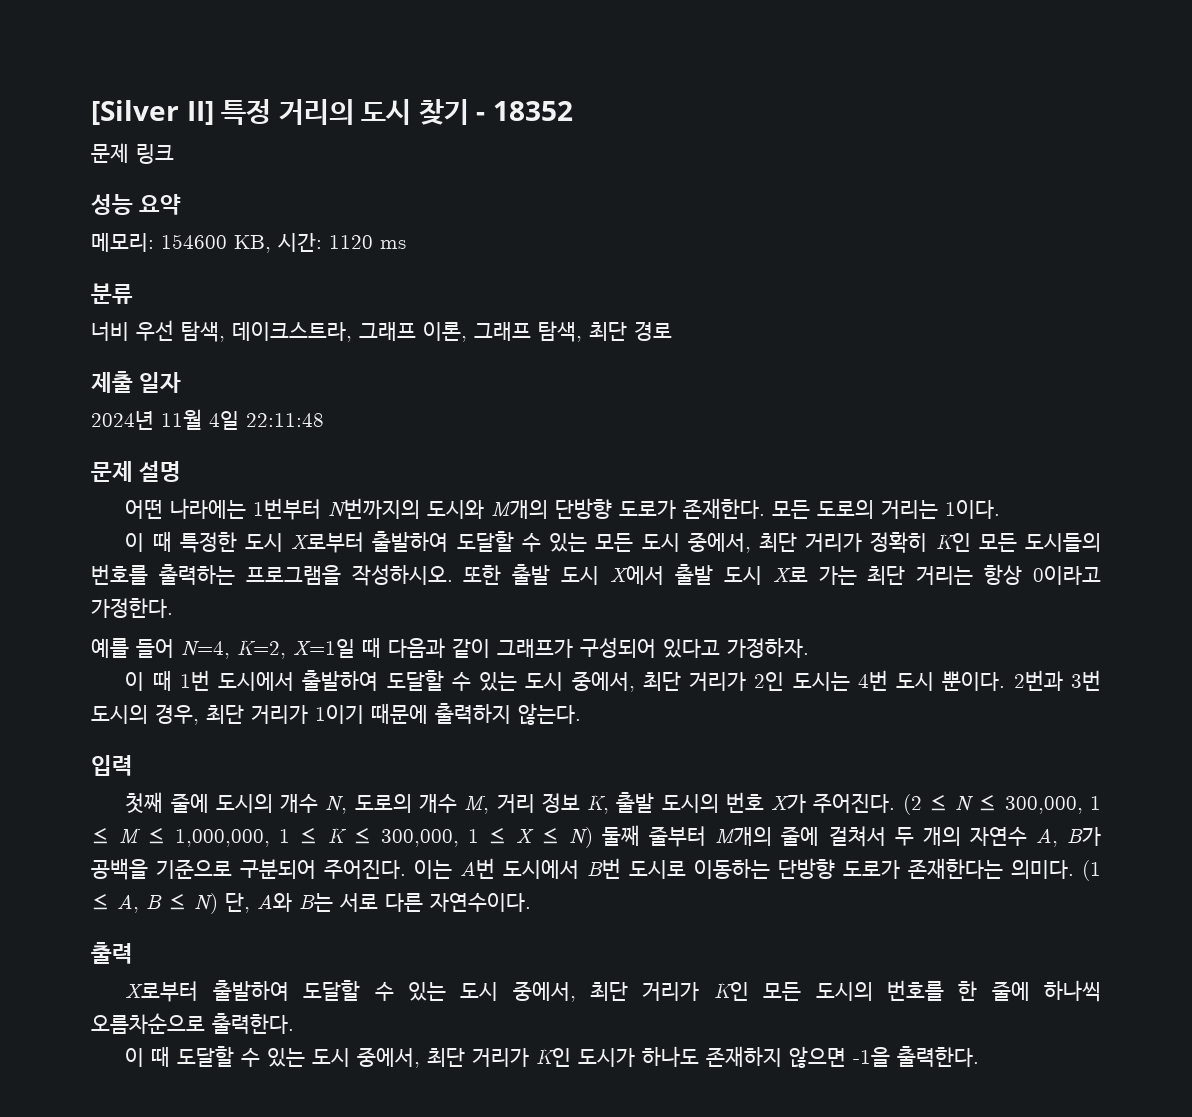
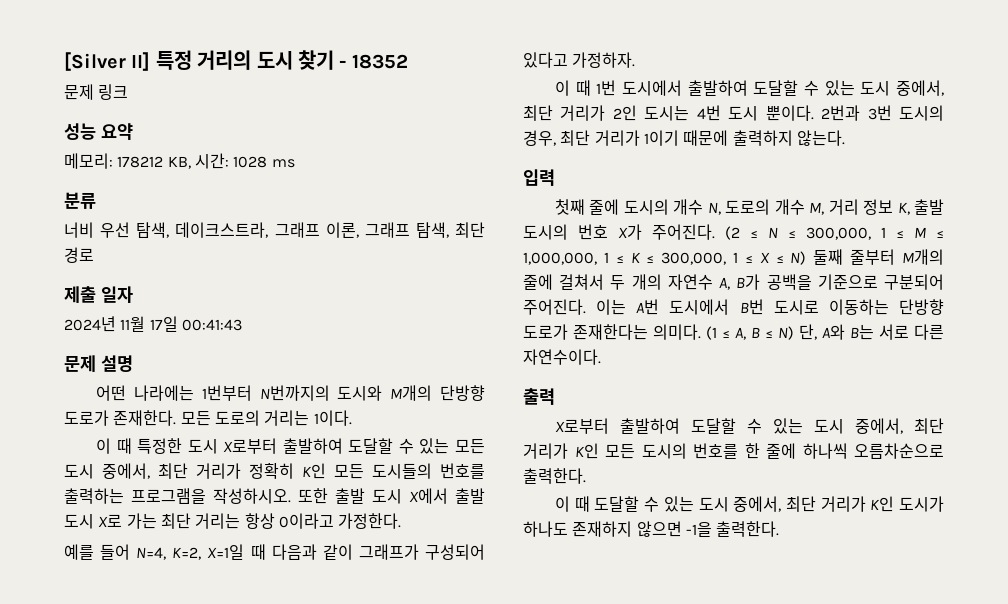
[161,234,227,249] 154600 -> [117,156,164,168] 178212
[329,235,373,249] 1120 -> [233,156,268,168] 1028
[209,411,324,430] 4일 22:11:48 -> [149,316,242,332] 17일 00:41:43

